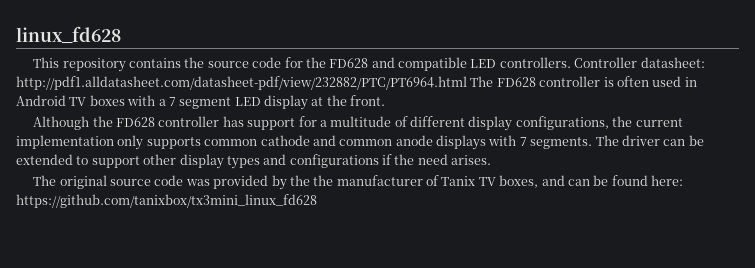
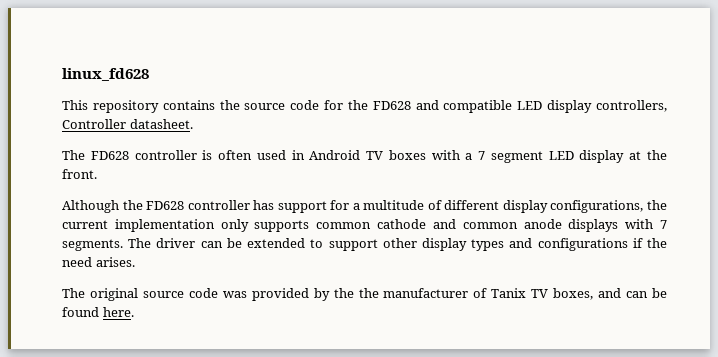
[499,57,705,68] [16,76,467,90] controllers. Controller datasheet: http://pdf1.alldatasheet.com/datasheet-pdf/view/232882/PTC/PT6964.html -> [547,100,667,113] [62,119,193,129] display controllers, Controller datasheet. //
[651,175,684,186] [16,194,317,208] here: https://github.com/tanixbox/tx3mini_linux_fd628 -> [102,307,134,317] here.

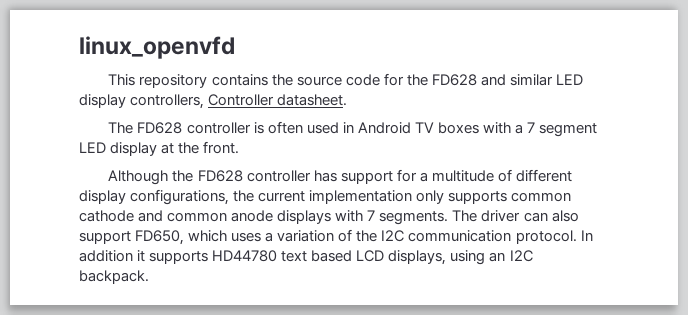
[62,68,149,81] linux_fd628 -> [79,36,235,59] linux_openvfd
[443,100,513,113] compatible -> [509,74,553,86] similar
[226,238,667,251] [62,257,135,267] [62,288,667,301] [62,307,134,317] be extended to support other display types and configurations if the need arises. // The original source code was provided by the the manufacturer of Tanix TV boxes, and can be found here. -> [551,210,579,222] [79,229,593,245] [79,250,533,265] [79,270,149,284] also support FD650, which uses a variation of the I2C communication protocol. In addition it supports HD44780 text based LCD displays, using an I2C backpack.

